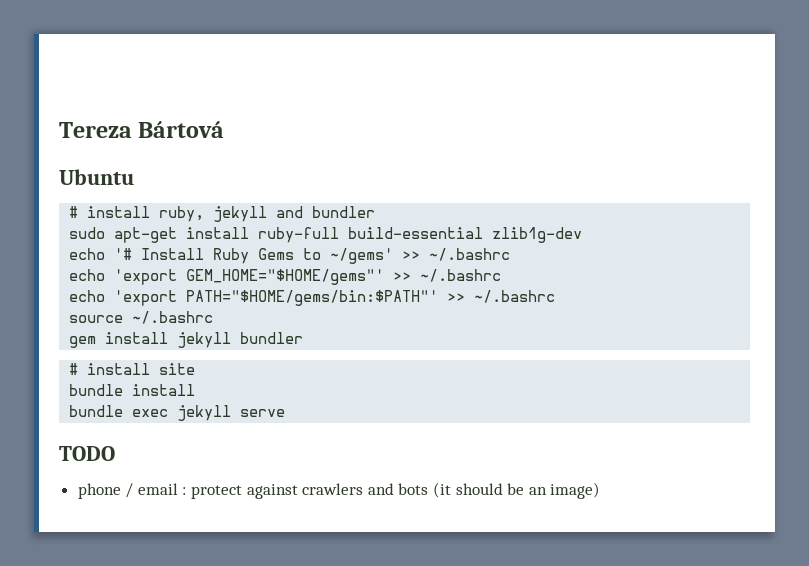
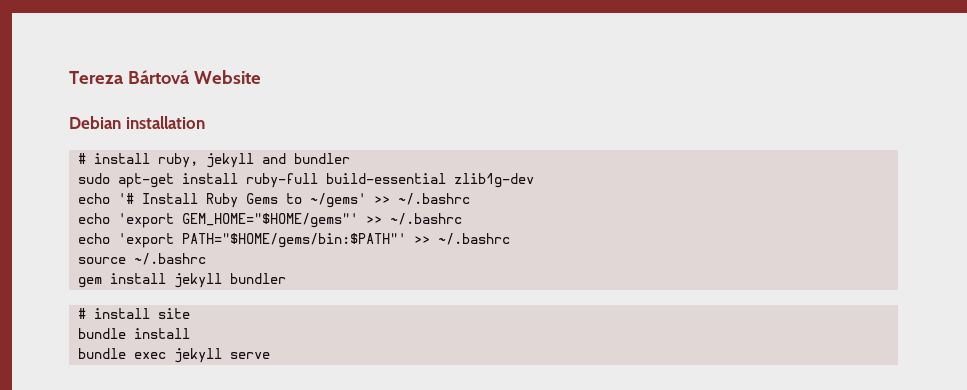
[59,169,134,185] // Ubuntu -> [193,70,261,84] [69,116,205,129] Website // Debian installation
[59,446,115,461] [77,482,601,499] // TODO // phone / email : protect against crawlers and bots (it should be an image) -> (270, 355) none

